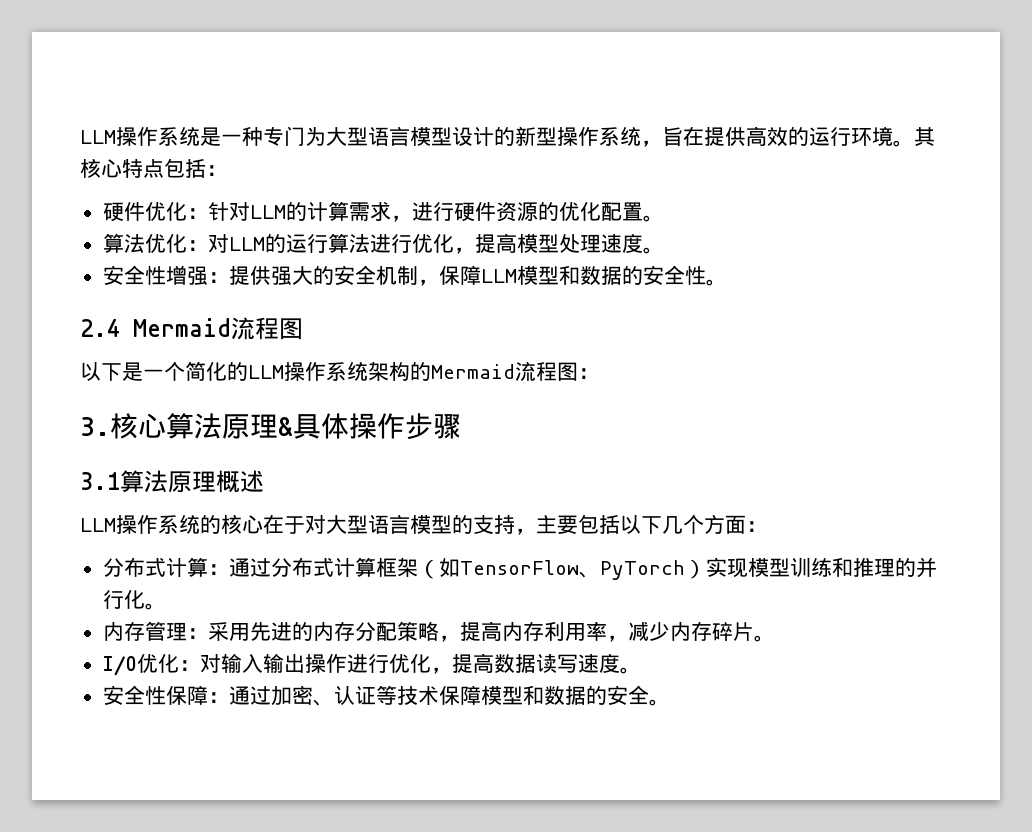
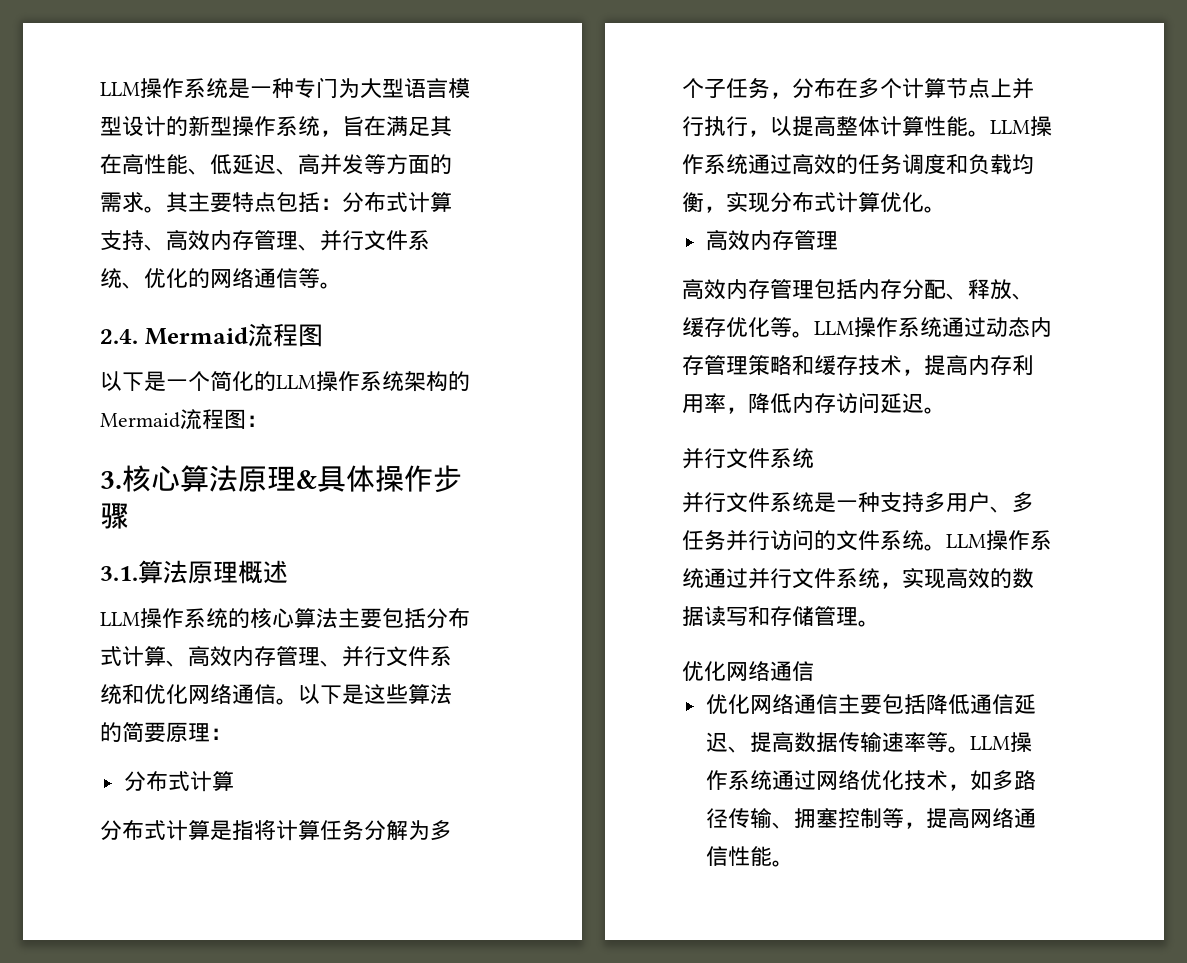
[704,126,935,147] [80,158,227,178] [102,201,664,222] [102,233,664,254] [102,265,727,286] [80,319,120,337] 提供高效的运行环境。其核心特点包括： // 硬件优化：针对LLM的计算需求，进行硬件资源的优化配置。 // 算法优化：对LLM的运行算法进行优化，提高模型处理速度。 // 安全性增强：提供强大的安全机制，保障LLM模型和数据的安全性。 // 2.4 -> [386,116,452,137] [100,154,452,175] [100,192,452,213] [100,230,430,251] [100,268,342,289] [100,329,138,344] 满足其在高性能、低延迟、高并发等方面的需求。其主要特点包括：分布式计算支持、高效内存管理、并行文件系统、优化的网络通信等。 // 2.4.
[80,472,120,490] 3.1 -> [100,566,138,581] 3.1.
[263,514,746,535] 在于对大型语言模型的支持，主要包括以下几个方面 -> [294,608,470,629] [100,646,452,667] [100,684,452,705] [100,722,210,743] 算法主要包括分布式计算、高效内存管理、并行文件系统和优化网络通信。以下是这些算法的简要原理
[207,557,937,580] [102,590,124,609] ：通过分布式计算框架（如TensorFlow、PyTorch）实现模型训练和推理的并行 -> [100,819,452,841] [682,78,1034,99] [682,116,1052,137] [682,154,1034,175] [682,192,902,213] // 分布式计算是指将计算任务分解为多个子任务，分布在多个计算节点上并行执行，以提高整体计算性能。LLM操作系统通过高效的任务调度和负载均衡，实现分布式计算优
[102,621,439,641] 内存管理：采用先进的内存分配策略 -> [705,230,838,251] [682,279,1034,300] [682,317,1052,338] [682,355,902,376] 高效内存管理 // 高效内存管理包括内存分配、释放、缓存优化等。LLM操作系统通过动态内存管理策略和缓存技术
[627,621,775,642] [102,653,641,676] [102,685,649,706] 减少内存碎片。 // I/O优化：对输入输出操作进行优化，提高数据读写速度。 // 安全性保障：通过加密、认证等技术保障模型和数据的安全 -> [748,392,946,414] [682,448,814,469] [682,492,1034,513] [682,529,1052,551] [682,568,1034,589] [682,606,880,627] [682,661,814,682] [705,694,1036,715] [705,732,1032,753] [705,770,1036,791] [705,808,1036,829] [705,846,772,866] 降低内存访问延迟。 // 并行文件系统 // 并行文件系统是一种支持多用户、多任务并行访问的文件系统。LLM操作系统通过并行文件系统，实现高效的数据读写和存储管理。 // 优化网络通信 // 优化网络通信主要包括降低通信延迟、提高数据传输速率等。LLM操作系统通过网络优化技术，如多路径传输、拥塞控制等，提高网络通信性能

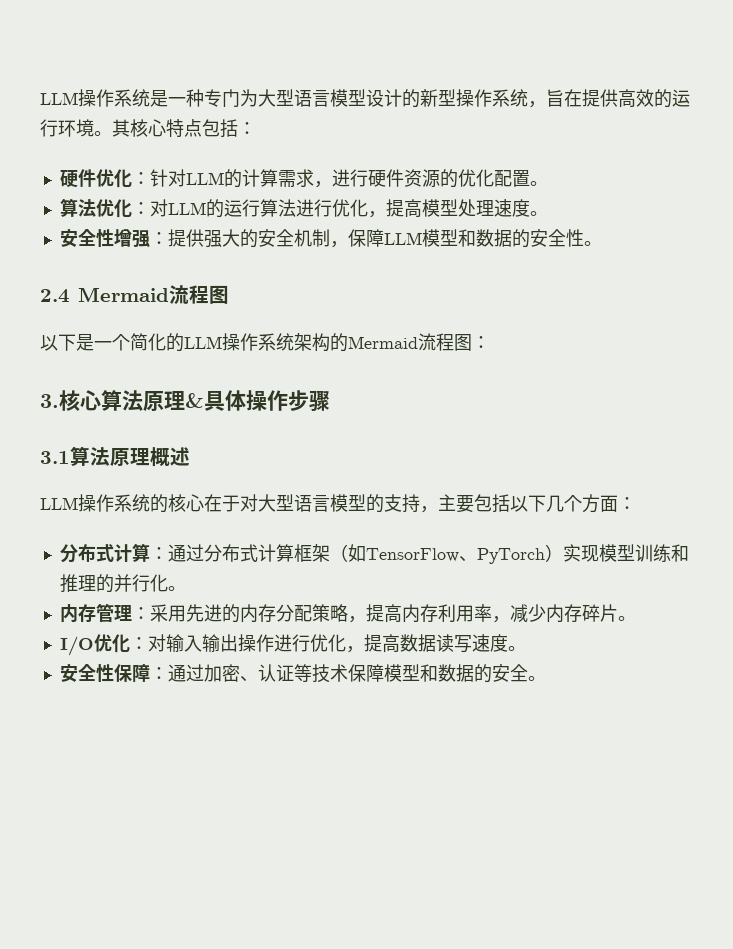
[386,116,452,137] [100,154,452,175] [100,192,452,213] [100,230,430,251] [100,268,342,289] [100,329,138,344] 满足其在高性能、低延迟、高并发等方面的需求。其主要特点包括：分布式计算支持、高效内存管理、并行文件系统、优化的网络通信等。 // 2.4. -> [582,89,690,108] [40,119,256,137] [59,169,548,188] [59,198,548,218] [59,229,602,248] [40,289,70,303] 提供高效的运行环境。其核心特点包括： // 硬件优化：针对LLM的计算需求，进行硬件资源的优化配置。 // 算法优化：对LLM的运行算法进行优化，提高模型处理速度。 // 安全性增强：提供强大的安全机制，保障LLM模型和数据的安全性。 // 2.4
[100,566,138,581] 3.1. -> [40,451,70,464] 3.1
[294,608,470,629] [100,646,452,667] [100,684,452,705] [100,722,210,743] 算法主要包括分布式计算、高效内存管理、并行文件系统和优化网络通信。以下是这些算法的简要原理 -> [204,494,618,513] 在于对大型语言模型的支持，主要包括以下几个方面
[100,819,452,841] [682,78,1034,99] [682,116,1052,137] [682,154,1034,175] [682,192,902,213] // 分布式计算是指将计算任务分解为多个子任务，分布在多个计算节点上并行执行，以提高整体计算性能。LLM操作系统通过高效的任务调度和负载均衡，实现分布式计算优 -> [149,544,689,564] [59,574,150,593] ：通过分布式计算框架（如TensorFlow、PyTorch）实现模型训练和推理的并行
[705,230,838,251] [682,279,1034,300] [682,317,1052,338] [682,355,902,376] 高效内存管理 // 高效内存管理包括内存分配、释放、缓存优化等。LLM操作系统通过动态内存管理策略和缓存技术 -> [59,603,348,623] 内存管理：采用先进的内存分配策略
[748,392,946,414] [682,448,814,469] [682,492,1034,513] [682,529,1052,551] [682,568,1034,589] [682,606,880,627] [682,661,814,682] [705,694,1036,715] [705,732,1032,753] [705,770,1036,791] [705,808,1036,829] [705,846,772,866] 降低内存访问延迟。 // 并行文件系统 // 并行文件系统是一种支持多用户、多任务并行访问的文件系统。LLM操作系统通过并行文件系统，实现高效的数据读写和存储管理。 // 优化网络通信 // 优化网络通信主要包括降低通信延迟、提高数据传输速率等。LLM操作系统通过网络优化技术，如多路径传输、拥塞控制等，提高网络通信性能 -> [509,604,636,623] [59,634,526,656] [59,664,528,683] 减少内存碎片。 // I/O优化：对输入输出操作进行优化，提高数据读写速度。 // 安全性保障：通过加密、认证等技术保障模型和数据的安全

